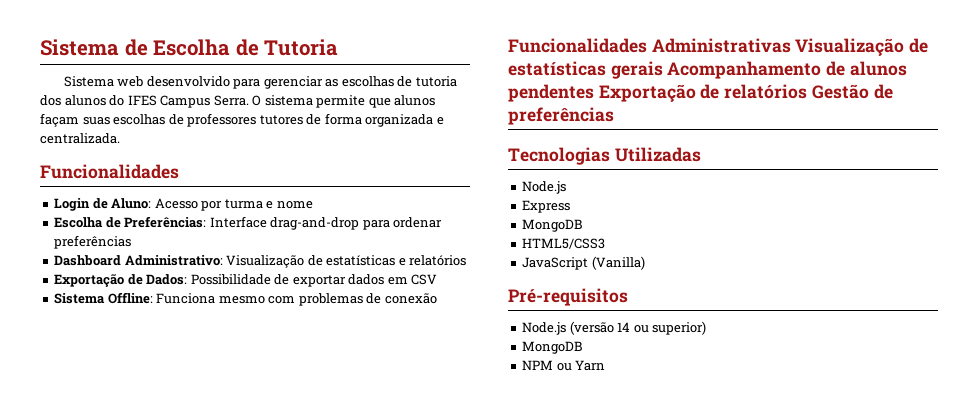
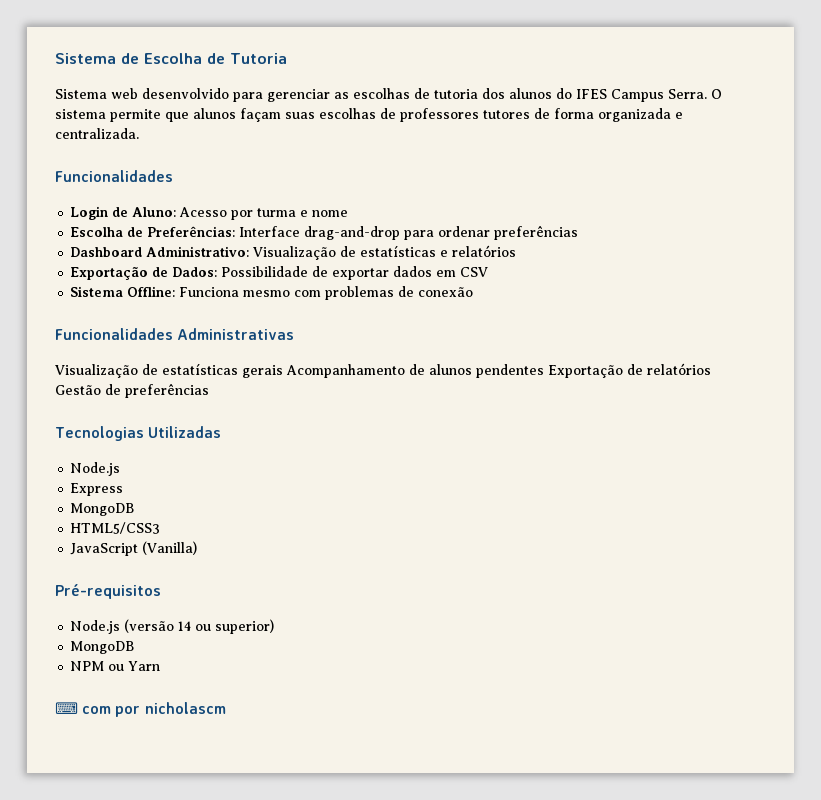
(791, 45) none -> (295, 334) //
(606, 365) none -> [55,702,226,717] // ⌨ com por nicholascm

